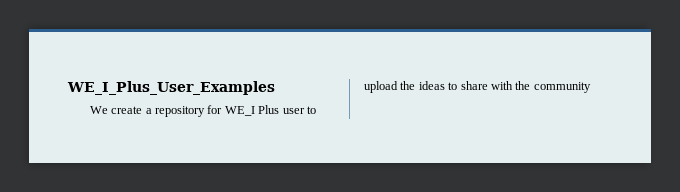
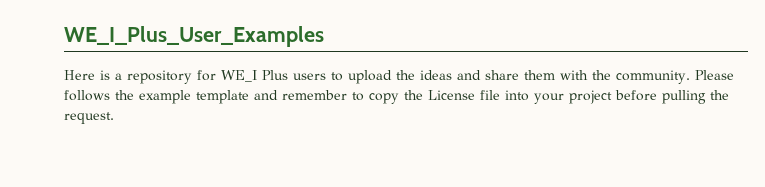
[89,106,143,114] We create -> [64,70,110,80] Here is
[282,108,305,114] user -> [293,73,326,80] users
[448,81,591,93] to share with the community -> [457,70,734,84] [64,90,729,104] [64,112,114,124] and share them with the community. Please follows the example template and remember to copy the License file into your project before pulling the request.

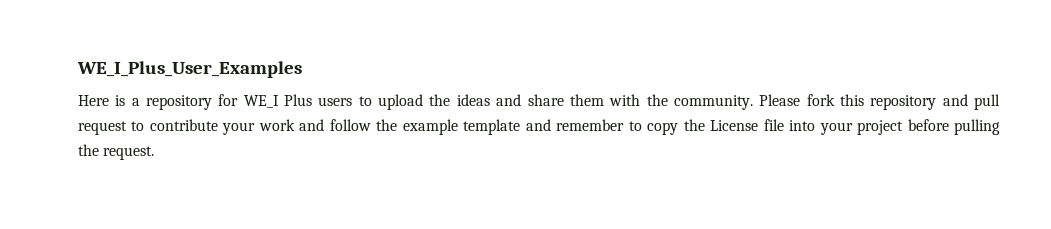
[64,90,110,101] follows -> [806,94,1000,110] [78,119,371,135] fork this repository and pull request to contribute your work and follow

